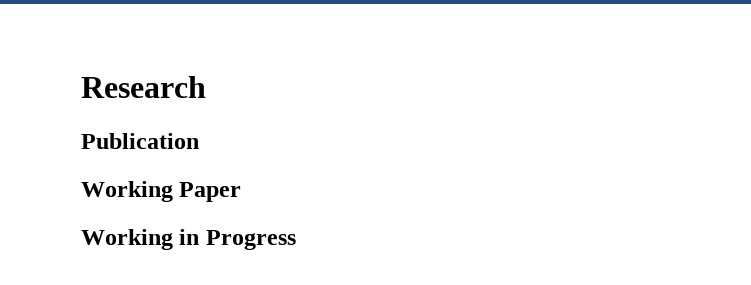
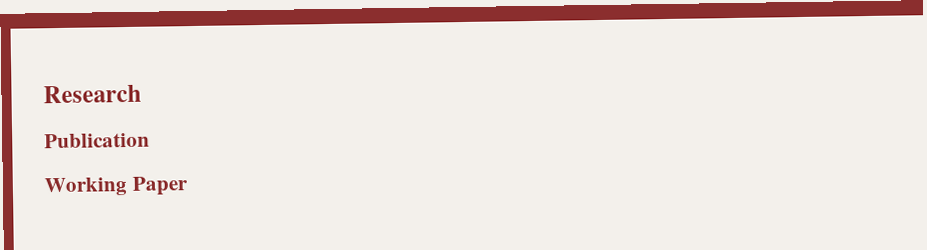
[81,229,296,250] // Working in Progress -> (189, 186) none

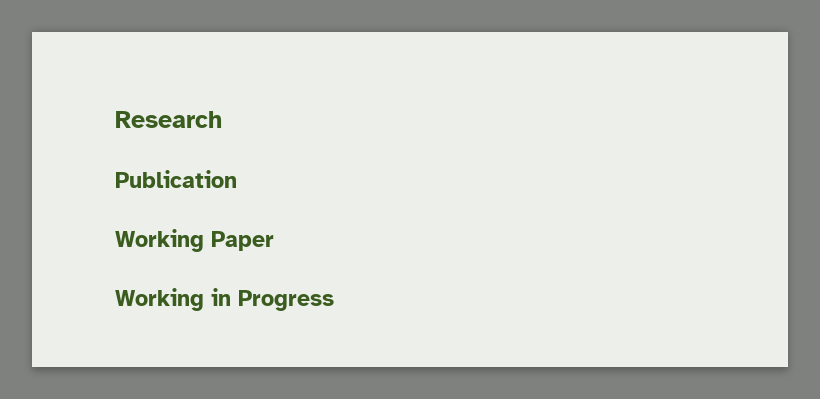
(189, 186) none -> [115,288,334,311] // Working in Progress

